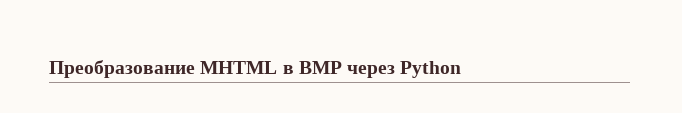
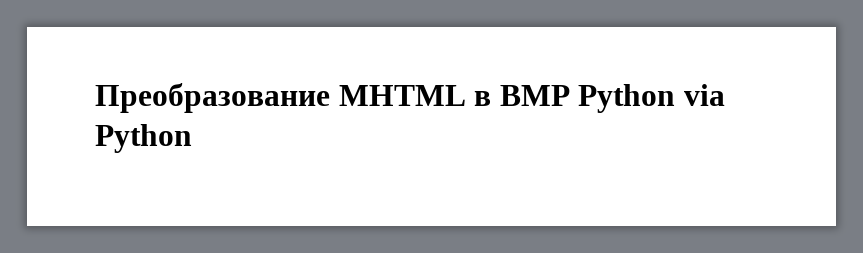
[347,65,396,78] через -> [578,84,725,113] Python via

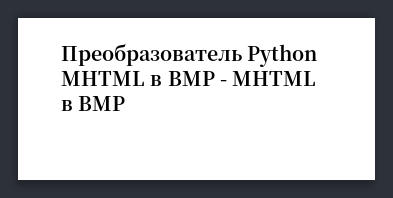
[95,83,725,113] [95,124,192,153] Преобразование MHTML в BMP Python via Python -> [61,43,318,67] [61,71,317,86] [61,96,126,111] Преобразователь Python MHTML в BMP - MHTML в BMP

